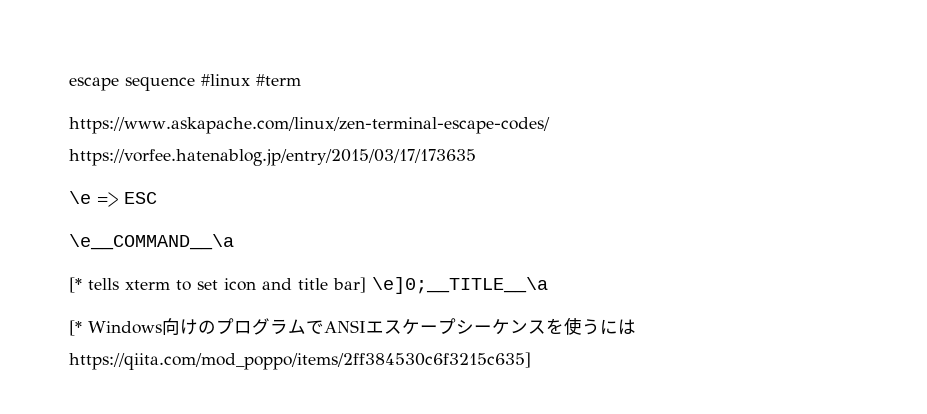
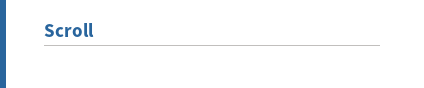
[69,74,301,91] [69,117,550,134] [69,149,476,166] [69,191,157,207] [69,234,234,250] [69,277,548,294] [69,317,636,336] [69,352,531,370] escape sequence #linux #term // https://www.askapache.com/linux/zen-terminal-escape-codes/ https://vorfee.hatenablog.jp/entry/2015/03/17/173635 // \e => ESC // \e__COMMAND__\a // [* tells xterm to set icon and title bar] \e]0;__TITLE__\a // [* Windows向けのプログラムでANSIエスケープシーケンスを使うにはhttps://qiita.com/mod_poppo/items/2ff384530c6f3215c635] -> [44,23,94,37] Scroll

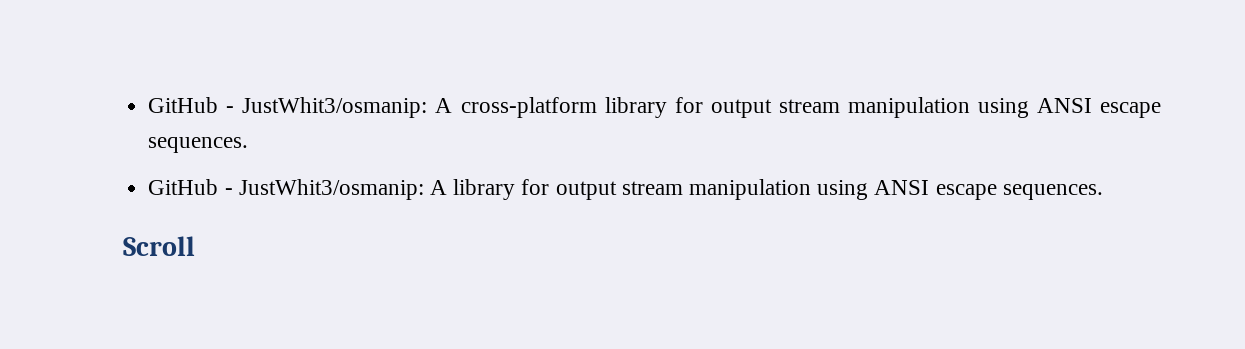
(44, 30) none -> [148,97,1161,118] [148,137,249,153] [148,179,1103,200] GitHub - JustWhit3/osmanip: A cross-platform library for output stream manipulation using ANSI escape sequences. // GitHub - JustWhit3/osmanip: A library for output stream manipulation using ANSI escape sequences. //

